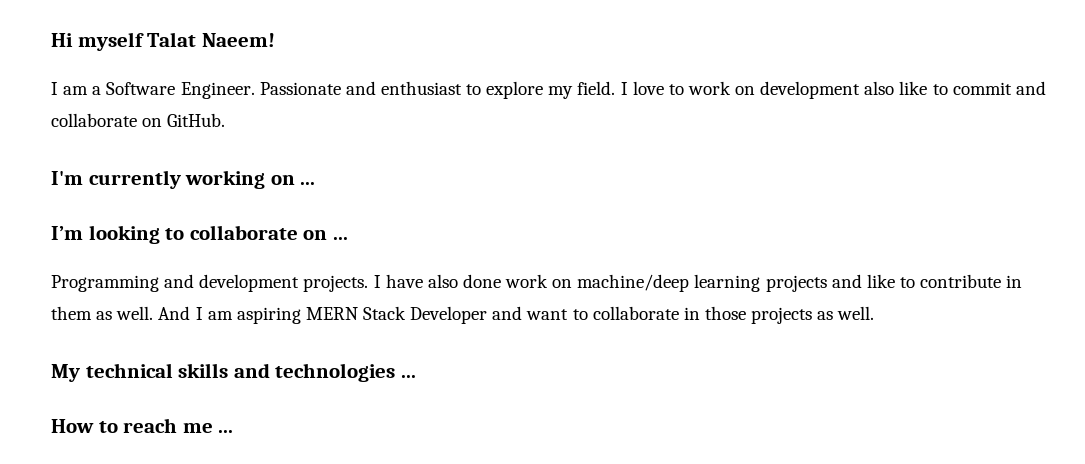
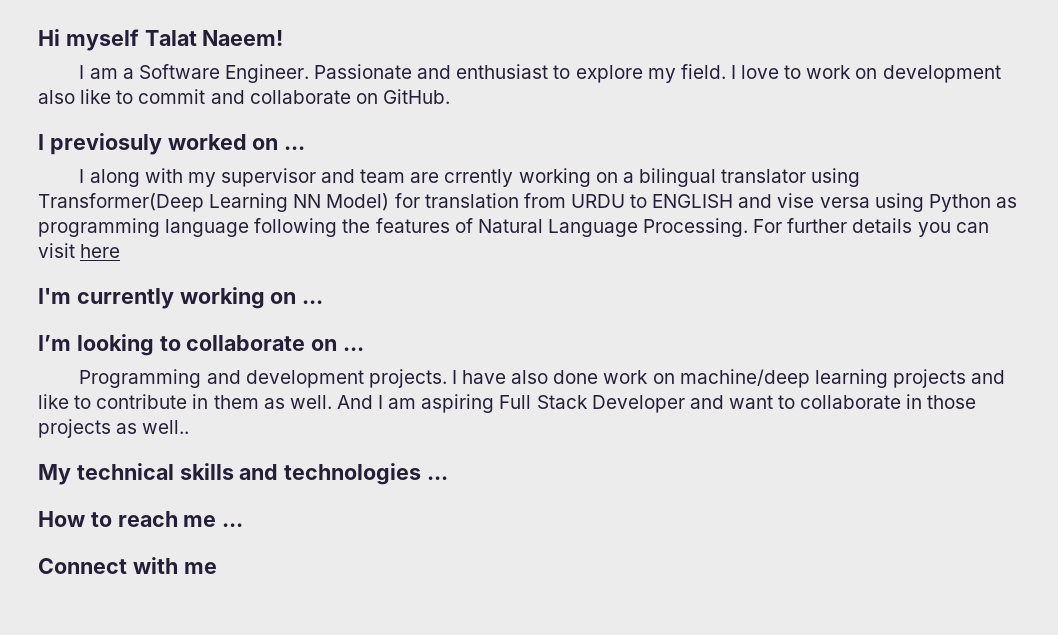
(226, 120) none -> [38,133,306,155] [79,168,861,187] [38,193,1017,212] [38,218,989,237] [38,243,121,258] // I previosuly worked on ... // I along with my supervisor and team are crrently working on a bilingual translator using Transformer(Deep Learning NN Model) for translation from URDU to ENGLISH and vise versa using Python as programming language following the features of Natural Language Processing. For further details you can visit here
[305,307,358,320] MERN -> [499,395,532,409] Full
[837,306,875,320] well. -> [142,420,190,434] well..
(234, 431) none -> [38,557,217,574] // Connect with me

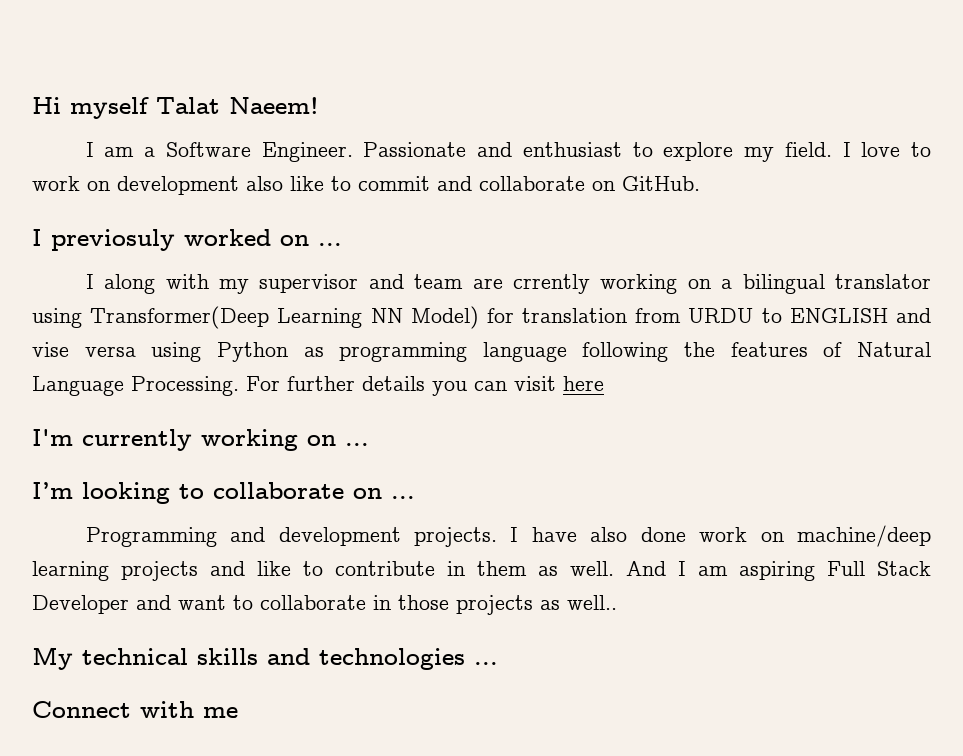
[38,511,244,527] // How to reach me ... -> (498, 663) none

